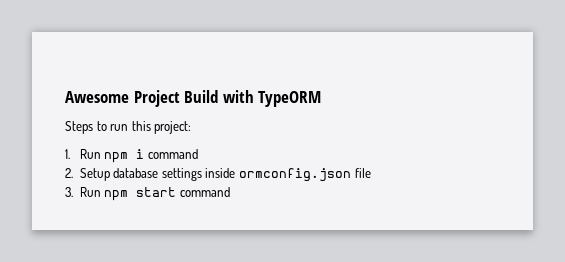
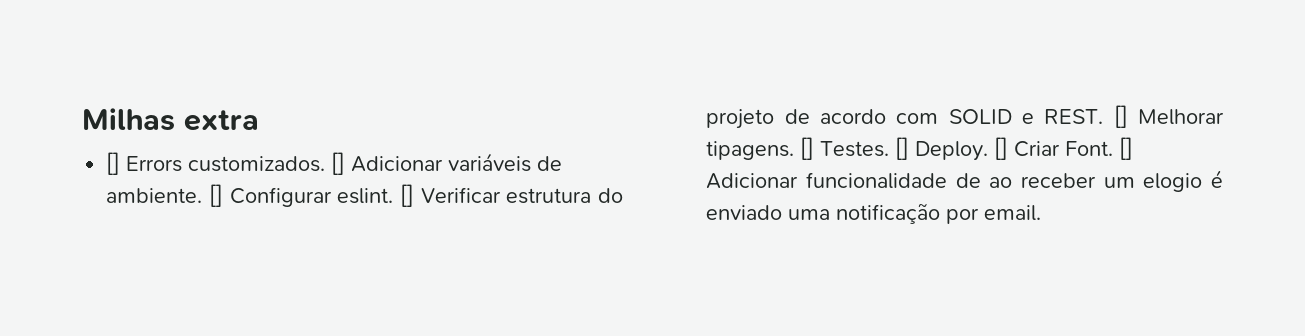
[65,90,322,107] [65,121,192,134] [65,149,198,163] [65,168,371,182] [65,187,230,201] Awesome Project Build with TypeORM // Steps to run this project: // 1. Run npm i command // 2. Setup database settings inside ormconfig.json file // 3. Run npm start command -> [82,108,259,131] [106,152,563,175] [106,184,623,207] [706,105,1224,129] [706,137,1134,161] [706,170,1223,192] [706,203,1042,224] Milhas extra // [] Errors customizados. [] Adicionar variáveis de ambiente. [] Configurar eslint. [] Verificar estrutura do projeto de acordo com SOLID e REST. [] Melhorar tipagens. [] Testes. [] Deploy. [] Criar Font. [] Adicionar funcionalidade de ao receber um elogio é enviado uma notificação por email.

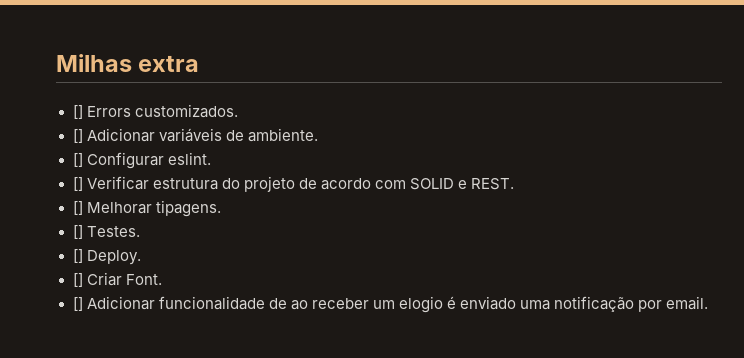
(326, 164) none -> (238, 111) //
(203, 195) none -> (318, 135) //
(394, 196) none -> (211, 158) //
(1104, 116) none -> (514, 184) //
(795, 150) none -> (221, 208) //
(890, 149) none -> (140, 231) //
(989, 151) none -> (141, 257) //
(1114, 148) none -> (162, 279) //

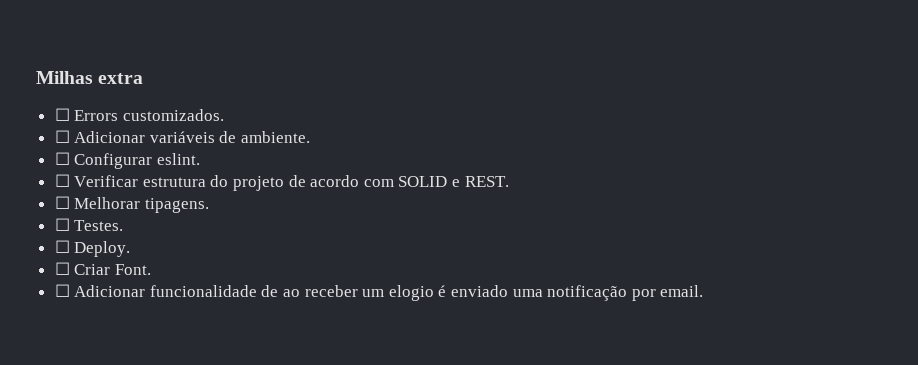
[72,105,83,119] [] -> [54,108,70,121] ☐
[72,129,83,143] [] -> [54,130,70,143] ☐
[72,153,83,167] [] -> [54,152,70,165] ☐
[72,177,83,191] [] -> [54,174,70,187] ☐
[72,201,83,215] [] -> [54,196,70,209] ☐
[72,225,83,239] [] -> [54,218,70,231] ☐
[72,249,83,263] [] -> [54,240,70,253] ☐
[72,273,83,287] [] -> [54,262,70,275] ☐
[72,297,83,311] [] -> [54,284,70,297] ☐

